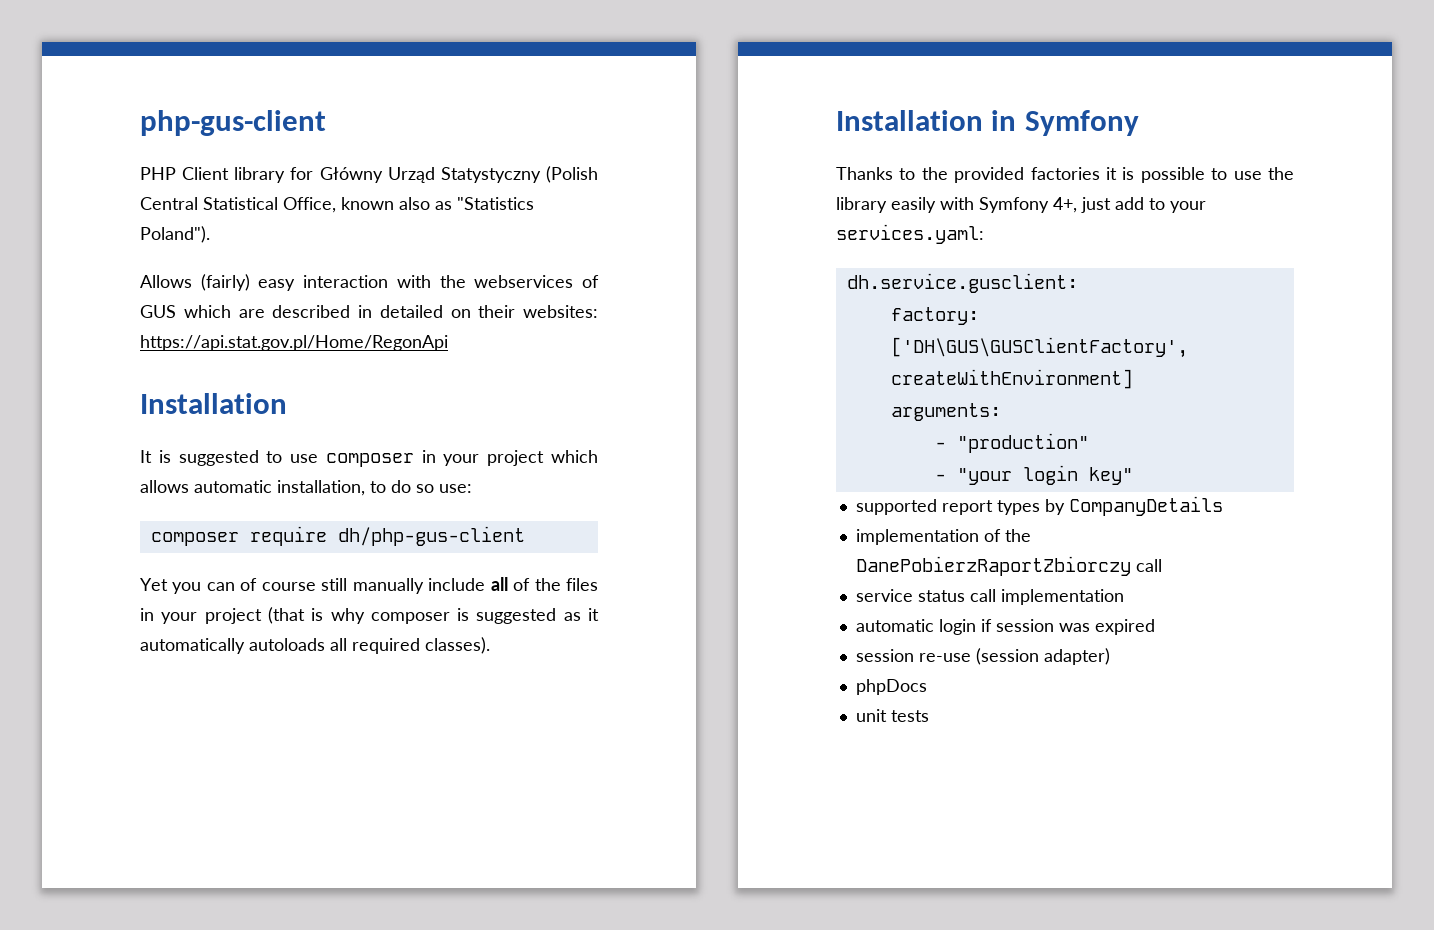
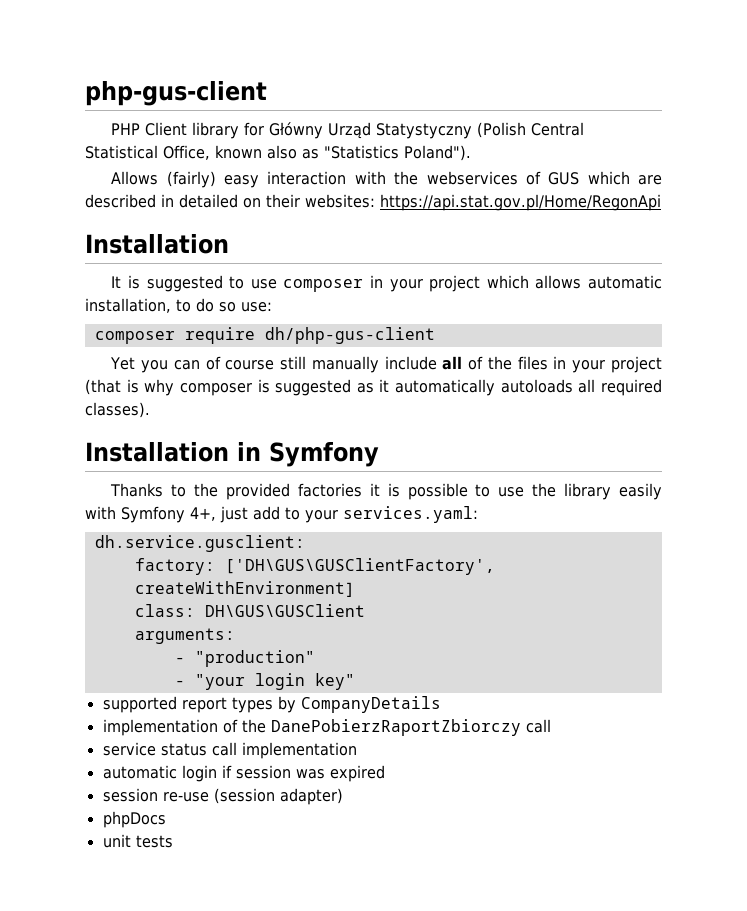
(1133, 379) none -> [134,604,365,617] // class: DH\GUS\GUSClient

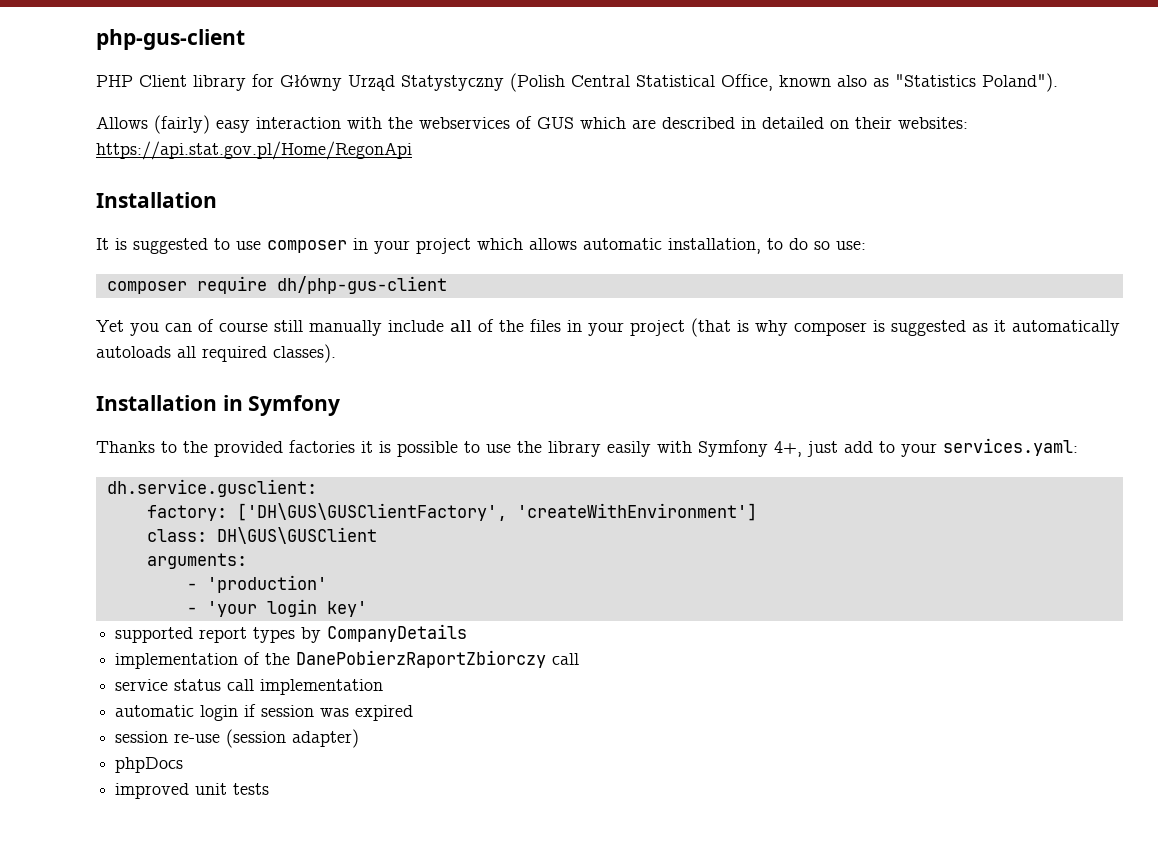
[134,581,355,597] createWithEnvironment] -> [516,503,757,521] 'createWithEnvironment']
[194,650,315,667] [174,673,355,690] "production" // - "your login key" -> [206,575,327,593] [186,599,367,617] 'production' // - 'your login key'
(166, 819) none -> [115,783,190,799] improved

